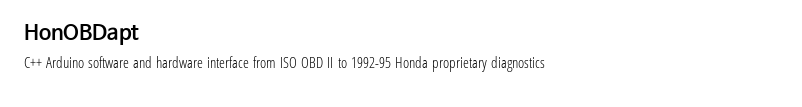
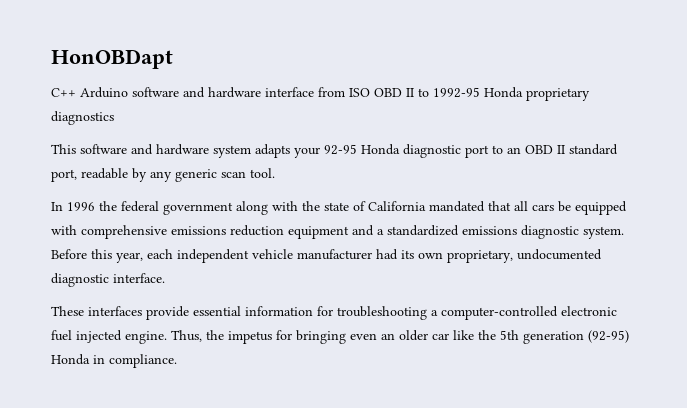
(545, 64) none -> [51,144,618,158] [51,168,275,182] [51,201,627,215] [51,225,624,239] [51,249,602,263] [51,273,165,287] [51,306,617,320] [51,330,629,344] [51,354,177,368] // This software and hardware system adapts your 92-95 Honda diagnostic port to an OBD II standard port, readable by any generic scan tool. // In 1996 the federal government along with the state of California mandated that all cars be equipped with comprehensive emissions reduction equipment and a standardized emissions diagnostic system. Before this year, each independent vehicle manufacturer had its own proprietary, undocumented diagnostic interface. // These interfaces provide essential information for troubleshooting a computer-controlled electronic fuel injected engine. Thus, the impetus for bringing even an older car like the 5th generation (92-95) Honda in compliance.

